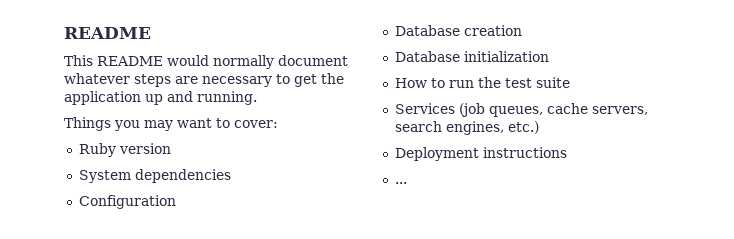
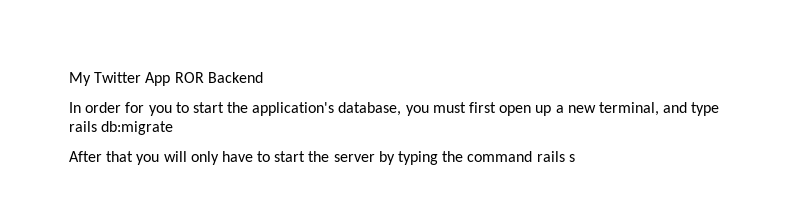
[64,27,151,39] [64,55,348,69] [64,73,344,87] [64,91,257,105] [64,117,278,131] [78,143,171,157] [78,169,231,183] [78,195,176,209] [394,25,522,36] [394,51,549,62] [394,77,570,88] [394,103,648,117] [394,121,539,135] [394,147,567,161] [394,182,407,184] README // This README would normally document whatever steps are necessary to get the application up and running. // Things you may want to cover: // Ruby version // System dependencies // Configuration // Database creation // Database initialization // How to run the test suite // Services (job queues, cache servers, search engines, etc.) // Deployment instructions // ... -> [69,72,263,86] [69,102,720,116] [69,121,174,135] [69,151,575,165] My Twitter App ROR Backend // In order for you to start the application's database, you must first open up a new terminal, and type rails db:migrate // After that you will only have to start the server by typing the command rails s

